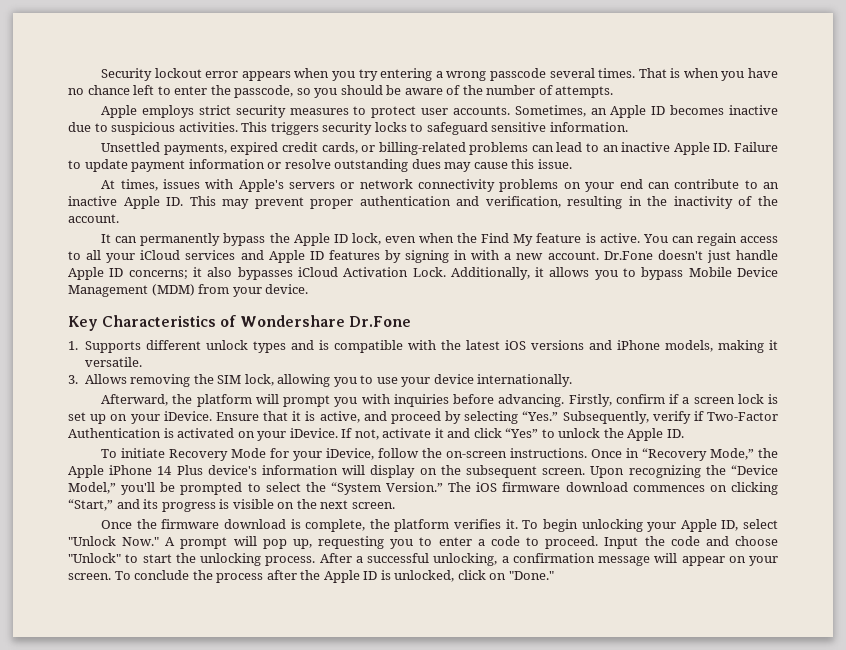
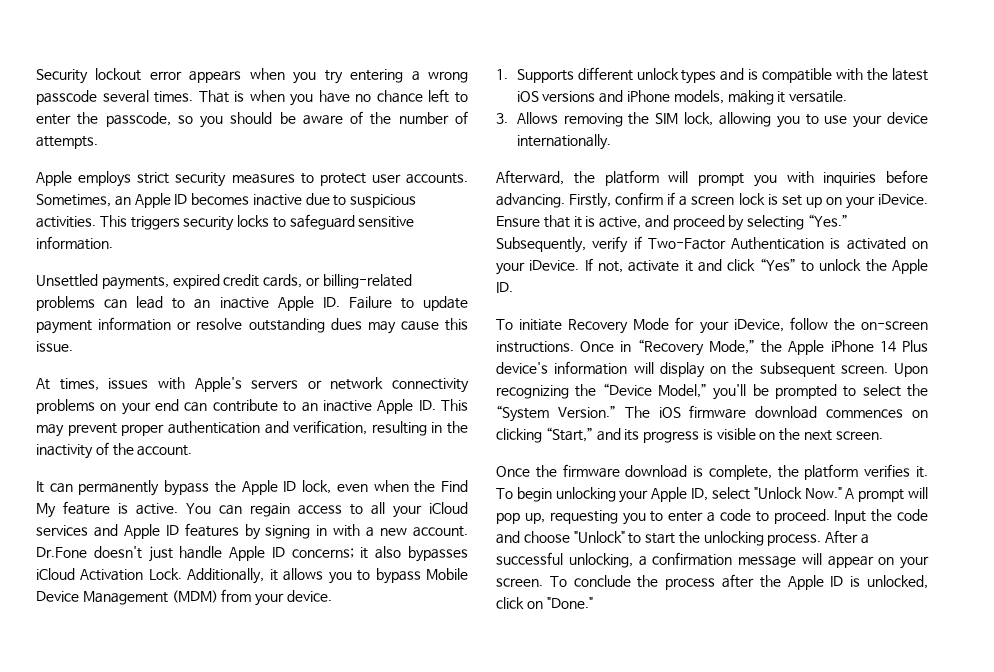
[68,315,411,331] // Key Characteristics of Wondershare Dr.Fone -> (332, 596) none

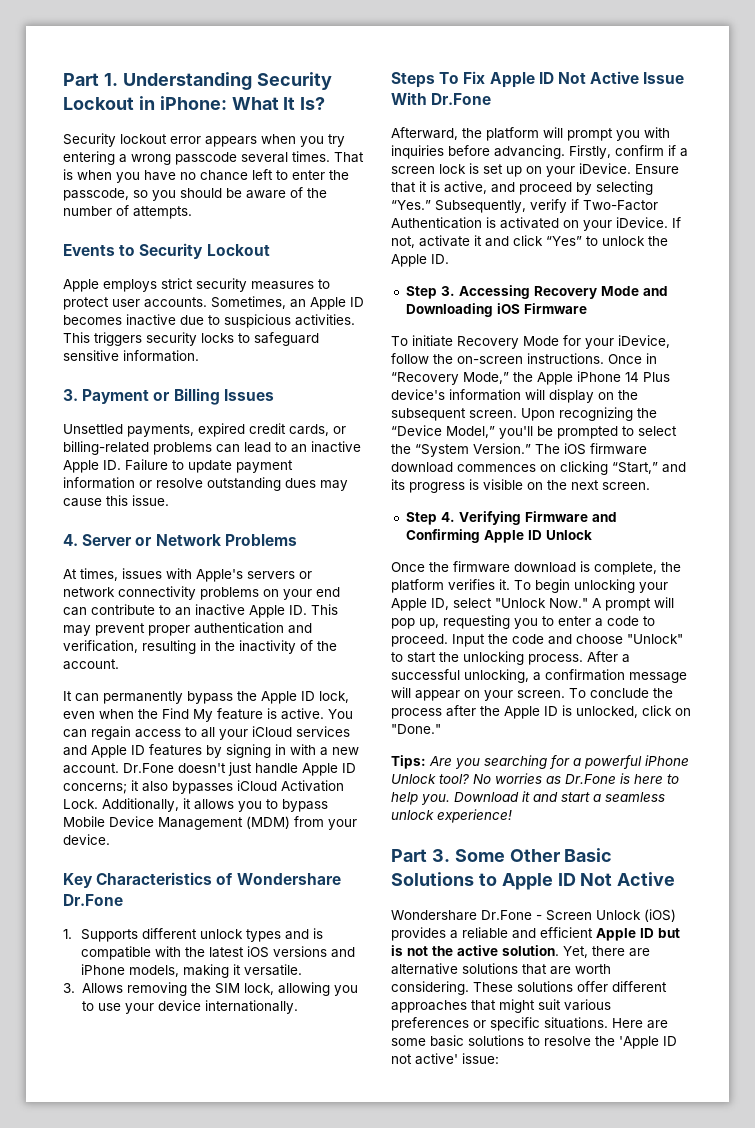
(36, 76) none -> [63,72,332,90] [63,96,326,110] Part 1. Understanding Security Lockout in iPhone: What It Is? //
(98, 142) none -> [63,243,270,259] // Events to Security Lockout
(113, 243) none -> [63,388,274,405] // 3. Payment or Billing Issues
(73, 346) none -> [63,534,297,546] // 4. Server or Network Problems
(332, 596) none -> [63,872,341,888] [63,894,123,906] // Key Characteristics of Wondershare Dr.Fone
(611, 142) none -> [391,71,685,88] [391,92,492,105] // Steps To Fix Apple ID Not Active Issue With Dr.Fone
(513, 287) none -> [405,285,668,299] [405,303,587,317] // Step 3. Accessing Recovery Mode and Downloading iOS Firmware
(883, 435) none -> [405,511,617,525] [405,529,592,543] // Step 4. Verifying Firmware and Confirming Apple ID Unlock
(593, 603) none -> [391,755,689,769] [391,773,679,784] [391,791,665,805] [391,809,512,823] [391,848,613,862] [391,872,676,890] [391,909,676,922] [391,927,680,941] [391,945,650,958] [391,963,611,975] [391,981,667,995] [391,999,611,1013] [391,1017,668,1031] [391,1035,677,1049] [391,1053,499,1065] // Tips: Are you searching for a powerful iPhone Unlock tool? No worries as Dr.Fone is here to help you. Download it and start a seamless unlock experience! // Part 3. Some Other Basic Solutions to Apple ID Not Active // Wondershare Dr.Fone - Screen Unlock (iOS) provides a reliable and efficient Apple ID but is not the active solution. Yet, there are alternative solutions that are worth considering. These solutions offer different approaches that might suit various preferences or specific situations. Here are some basic solutions to resolve the 'Apple ID not active' issue:

